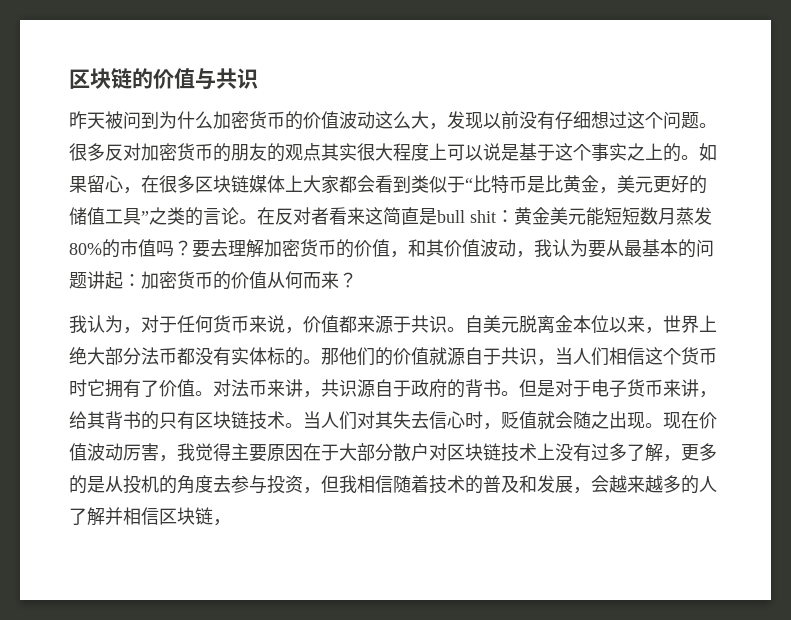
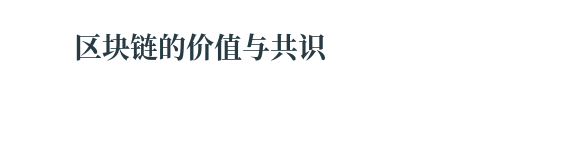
[69,111,717,130] [69,143,717,162] [69,175,707,194] [69,207,712,226] [69,239,714,258] [69,271,357,290] [69,315,717,334] [69,347,717,366] [69,379,717,398] [69,411,717,430] [69,443,717,462] [69,475,717,494] [69,507,231,526] // 昨天被问到为什么加密货币的价值波动这么大，发现以前没有仔细想过这个问题。很多反对加密货币的朋友的观点其实很大程度上可以说是基于这个事实之上的。如果留心，在很多区块链媒体上大家都会看到类似于“比特币是比黄金，美元更好的储值工具”之类的言论。在反对者看来这简直是bull shit：黄金美元能短短数月蒸发80%的市值吗？要去理解加密货币的价值，和其价值波动，我认为要从最基本的问题讲起：加密货币的价值从何而来？ // 我认为，对于任何货币来说，价值都来源于共识。自美元脱离金本位以来，世界上绝大部分法币都没有实体标的。那他们的价值就源自于共识，当人们相信这个货币时它拥有了价值。对法币来讲，共识源自于政府的背书。但是对于电子货币来讲，给其背书的只有区块链技术。当人们对其失去信心时，贬值就会随之出现。现在价值波动厉害，我觉得主要原因在于大部分散户对区块链技术上没有过多了解，更多的是从投机的角度去参与投资，但我相信随着技术的普及和发展，会越来越多的人了解并相信区块链， -> (329, 48) none

